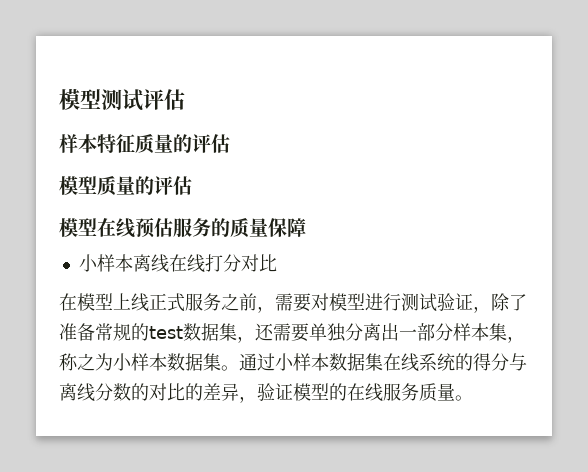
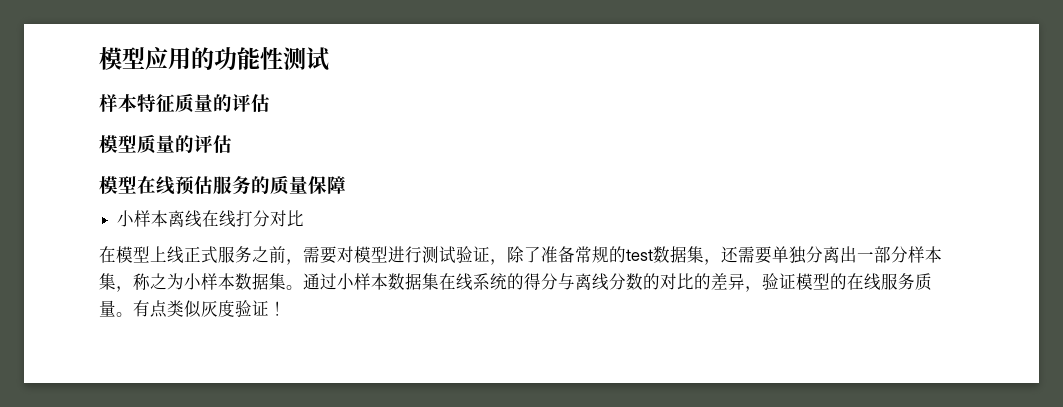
[59,89,185,111] 模型测试评估 -> [99,47,329,71] 模型应用的功能性测试
(473, 398) none -> [133,300,286,318] 有点类似灰度验证！

